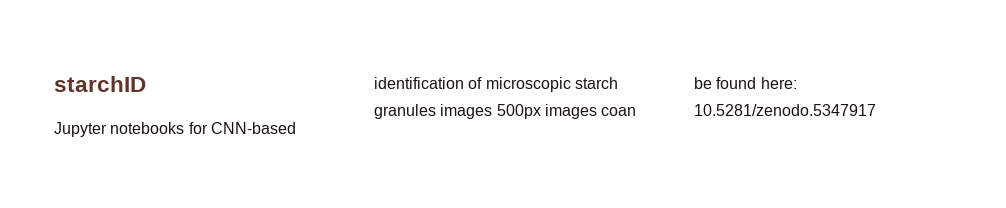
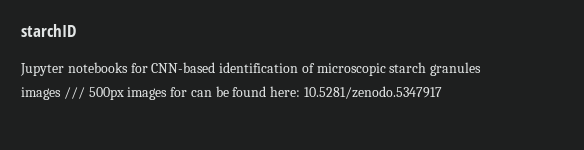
(493, 111) none -> [63,87,85,99] ///
[601,107,637,116] coan -> [170,87,212,97] for can

